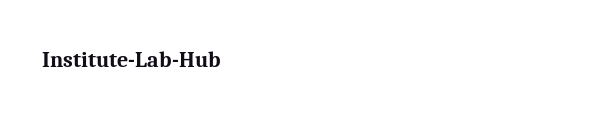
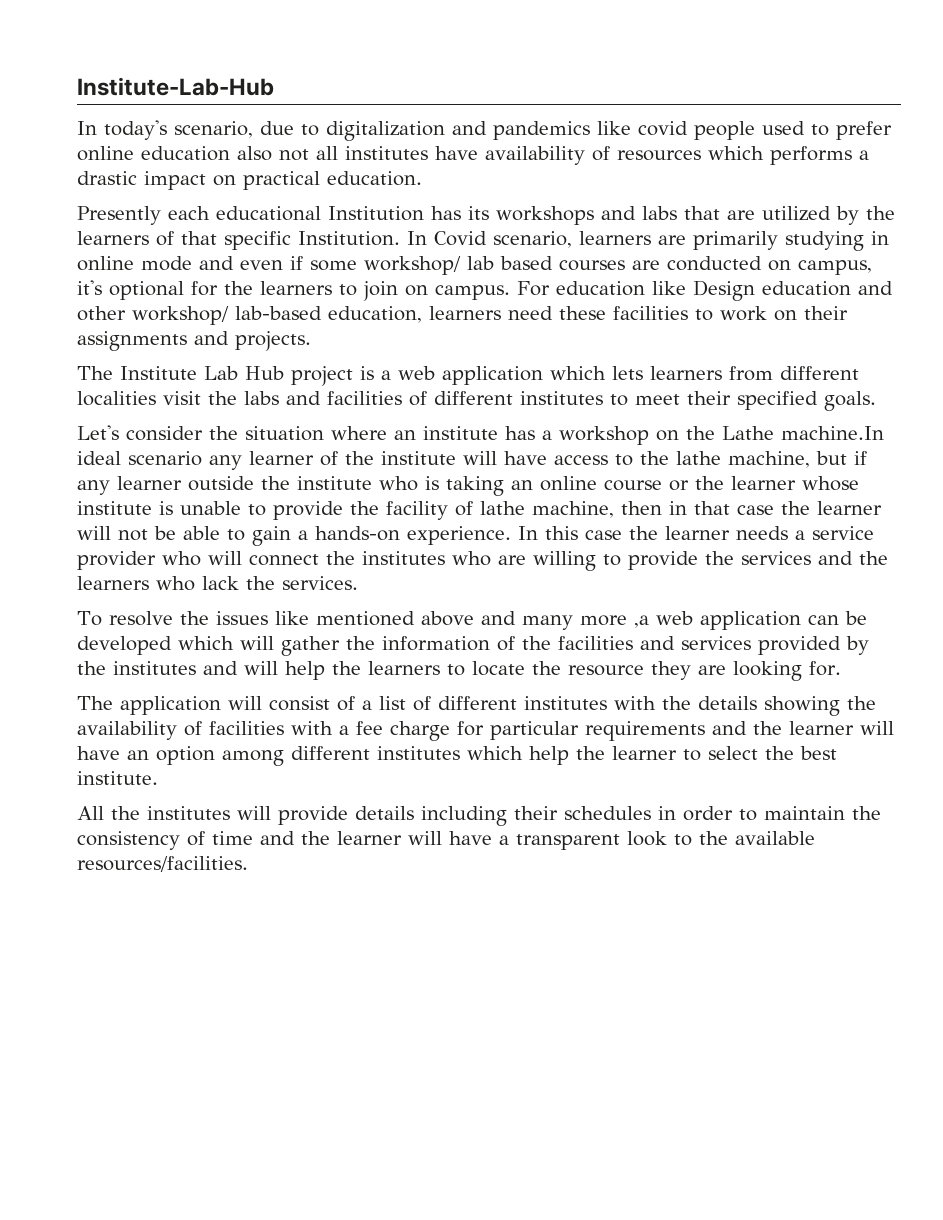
(221, 59) none -> [77,120,892,141] [77,146,869,165] [77,171,422,190] [77,206,895,225] [77,231,889,251] [77,256,872,275] [77,280,893,301] [77,306,848,325] [77,331,311,351] [77,366,859,386] [77,391,876,411] [77,425,884,445] [77,451,867,470] [77,476,859,496] [77,501,882,520] [77,526,874,546] [77,551,888,571] [77,576,358,591] [77,611,867,630] [77,636,869,656] [77,661,841,681] [77,696,876,716] [77,721,894,741] [77,746,837,766] [77,771,158,785] [77,806,881,826] [77,831,815,850] [77,856,248,872] // In today's scenario, due to digitalization and pandemics like covid people used to prefer online education also not all institutes have availability of resources which performs a drastic impact on practical education. // Presently each educational Institution has its workshops and labs that are utilized by the learners of that specific Institution. In Covid scenario, learners are primarily studying in online mode and even if some workshop/ lab based courses are conducted on campus, it's optional for the learners to join on campus. For education like Design education and other workshop/ lab-based education, learners need these facilities to work on their assignments and projects. // The Institute Lab Hub project is a web application which lets learners from different localities visit the labs and facilities of different institutes to meet their specified goals. // Let's consider the situation where an institute has a workshop on the Lathe machine.In ideal scenario any learner of the institute will have access to the lathe machine, but if any learner outside the institute who is taking an online course or the learner whose institute is unable to provide the facility of lathe machine, then in that case the learner will not be able to gain a hands-on experience. In this case the learner needs a service provider who will connect the institutes who are willing to provide the services and the learners who lack the services. // To resolve the issues like mentioned above and many more ,a web application can be developed which will gather the information of the facilities and services provided by the institutes and will help the learners to locate the resource they are looking for. // The application will consist of a list of different institutes with the details showing the availability of facilities with a fee charge for particular requirements and the learner will have an option among different institutes which help the learner to select the best institute. // All the institutes will provide details including their schedules in order to maintain the consistency of time and the learner will have a transparent look to the available resources/facilities.

